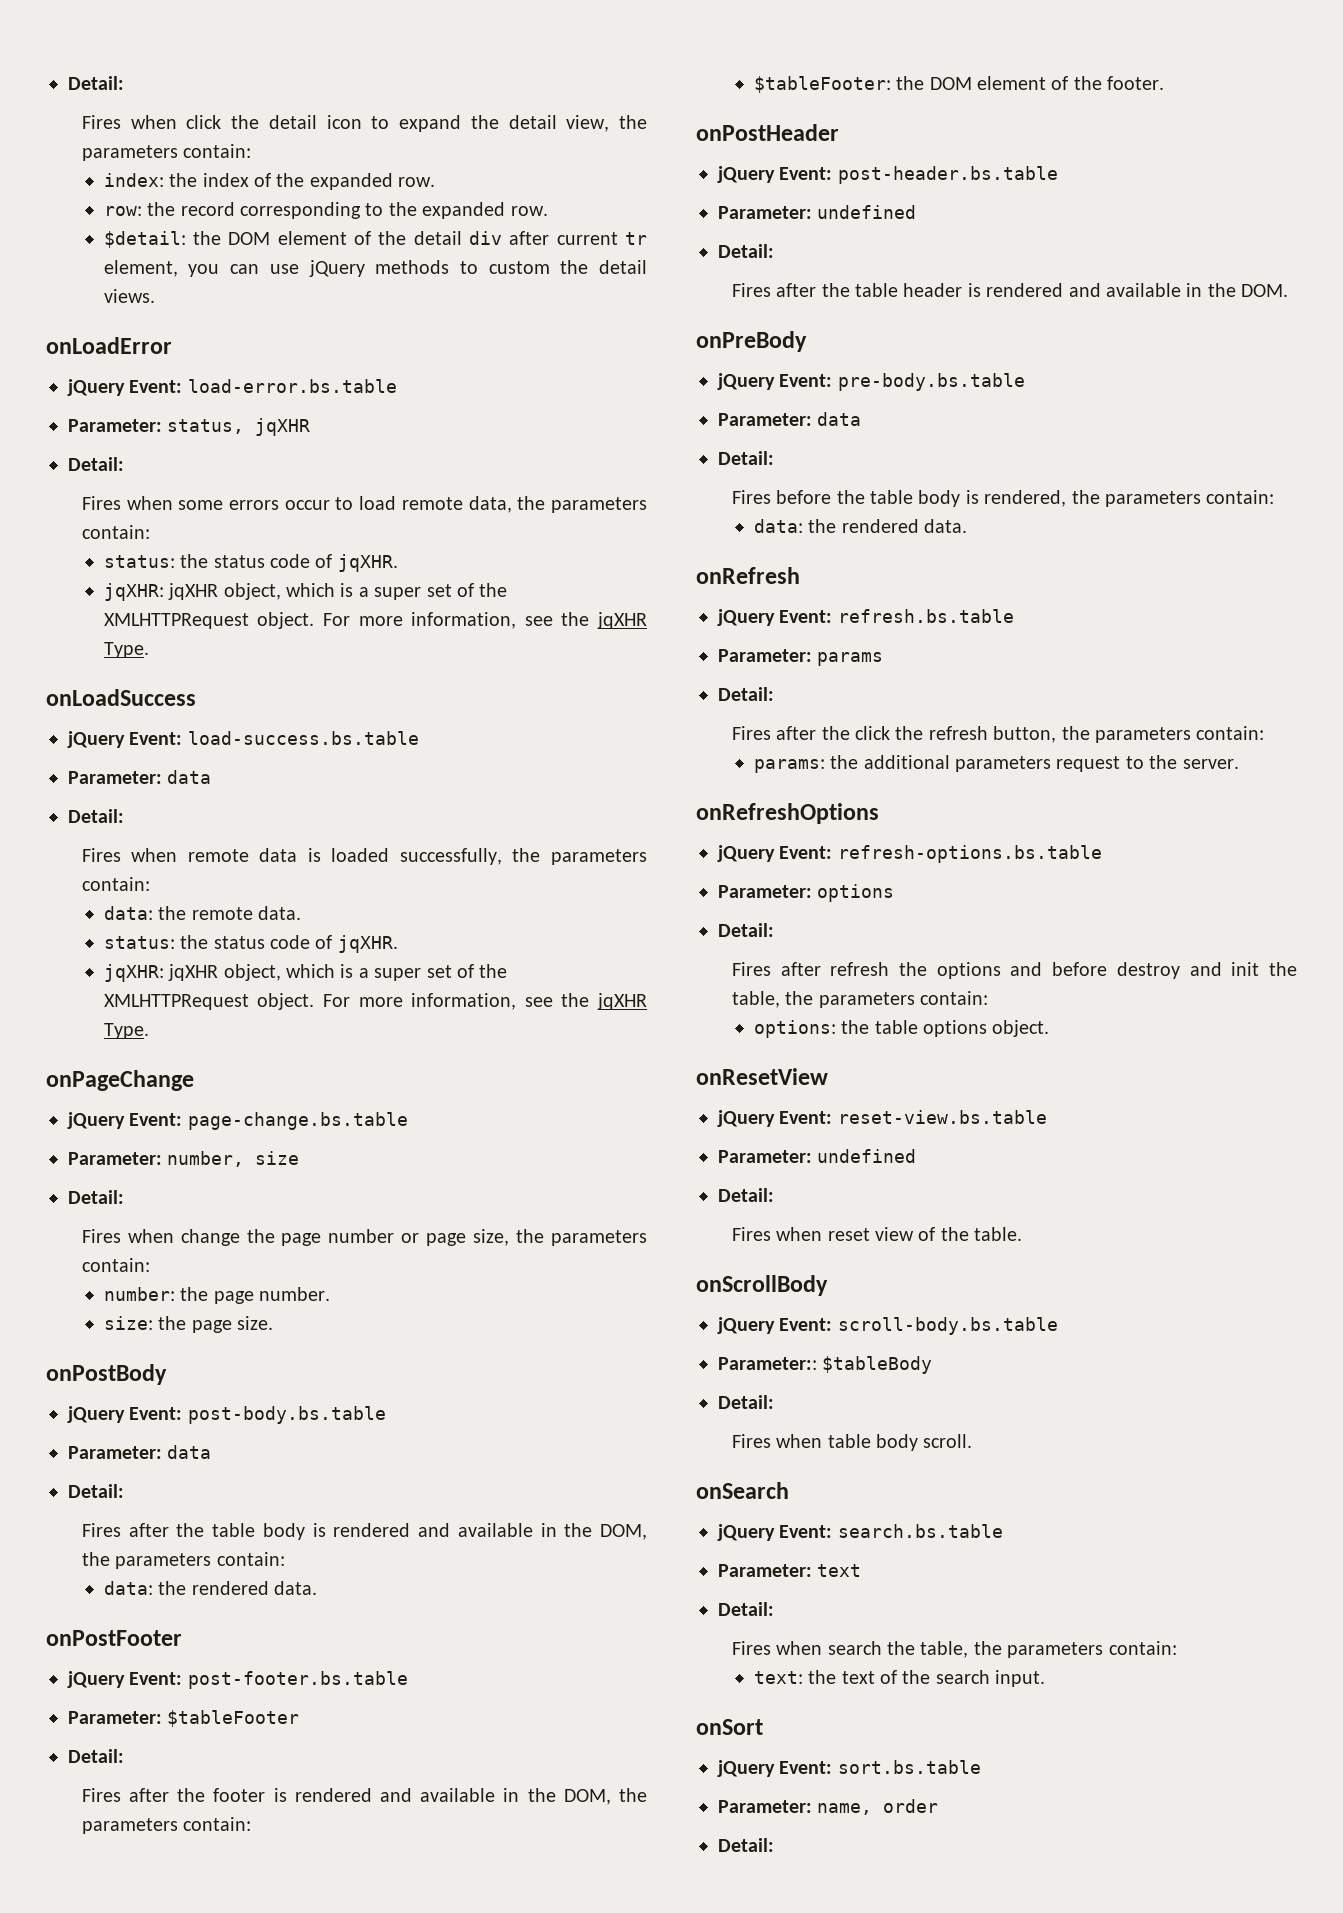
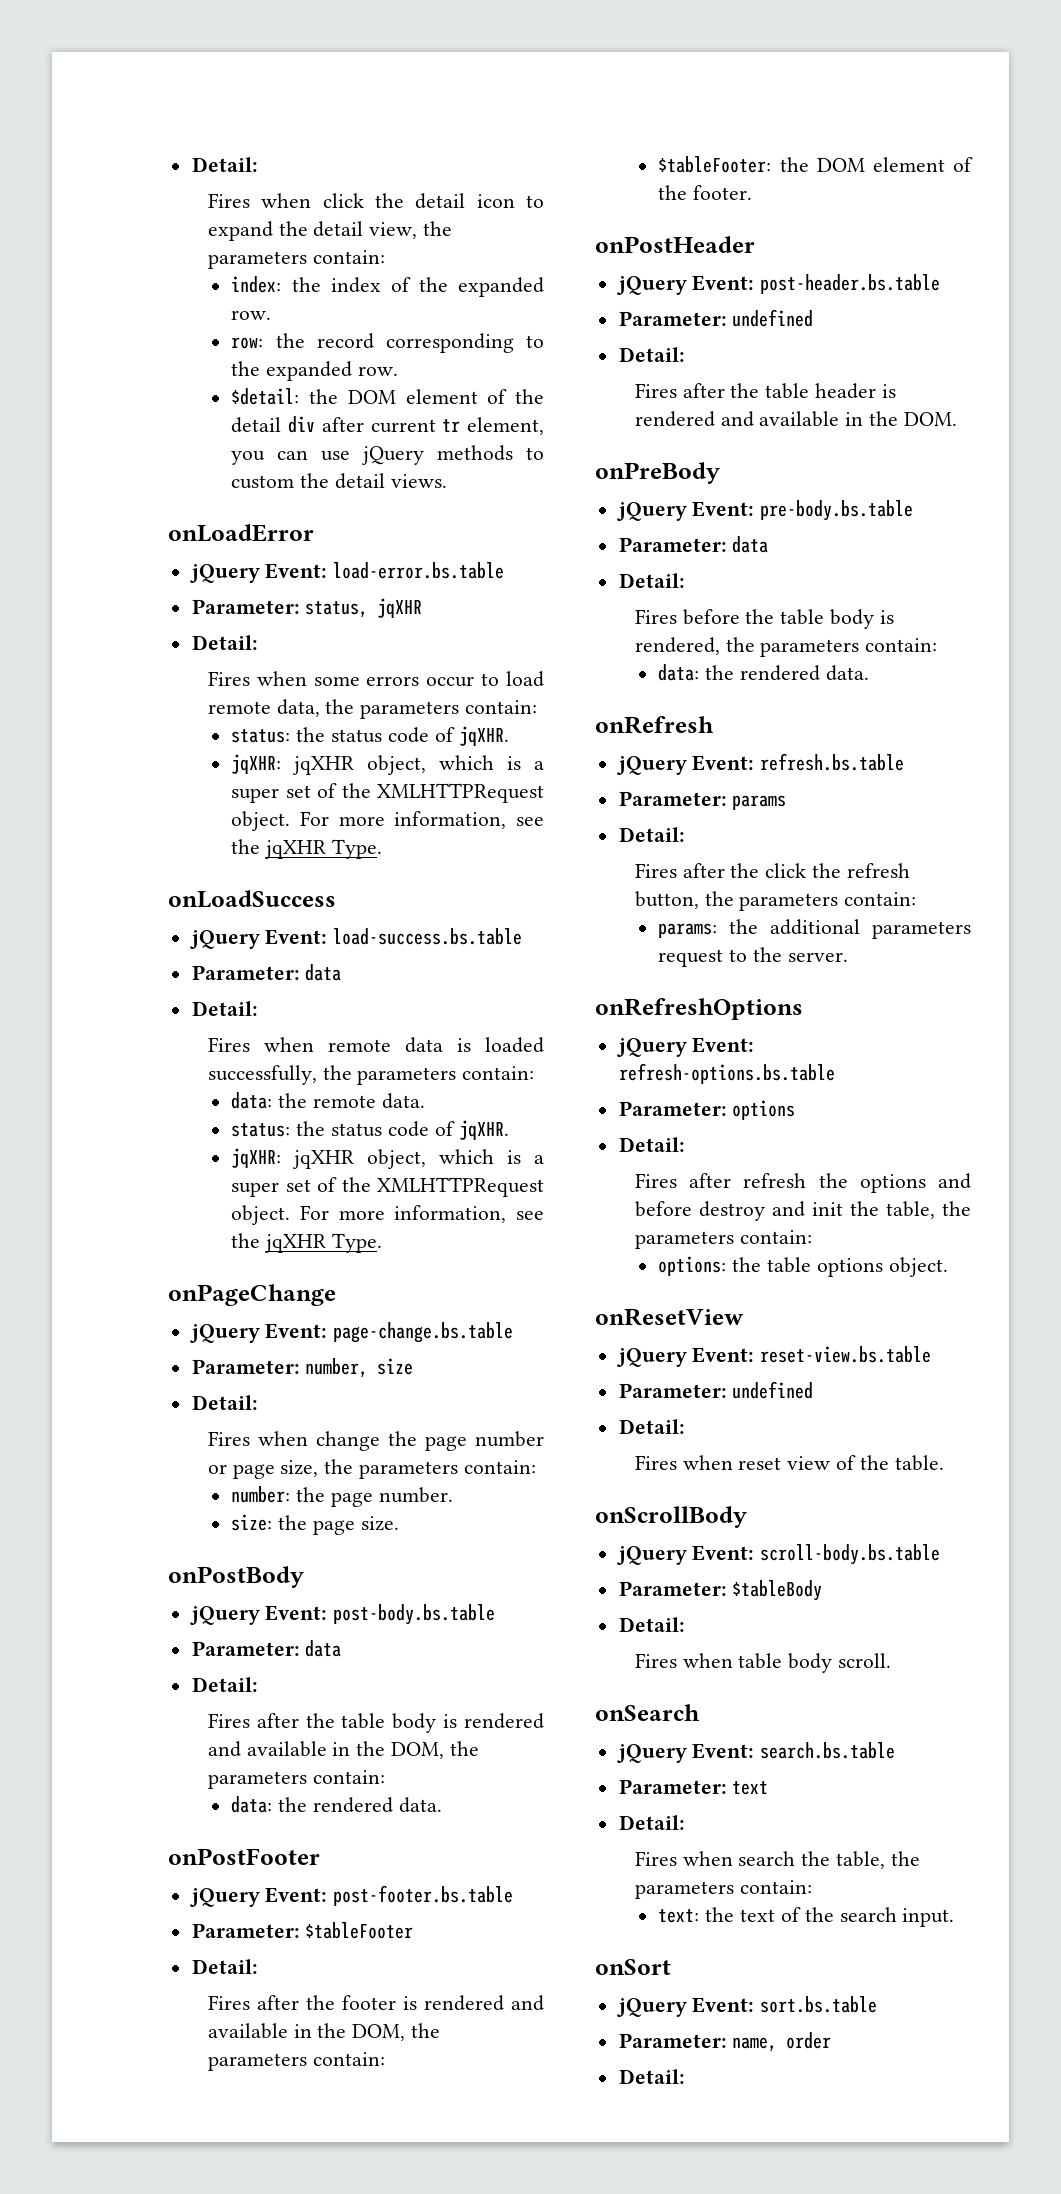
[718,1357,817,1370] Parameter:: -> [618,1581,727,1596] Parameter:

